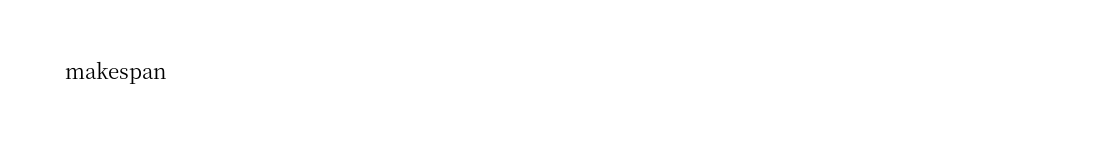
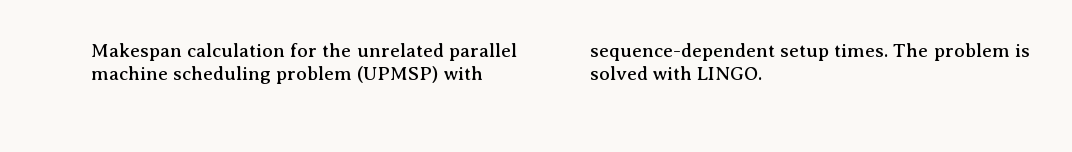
[65,61,167,84] makespan -> [91,43,517,61] [91,66,483,84] [590,43,1030,61] [590,66,763,80] Makespan calculation for the unrelated parallel machine scheduling problem (UPMSP) with sequence-dependent setup times. The problem is solved with LINGO.

